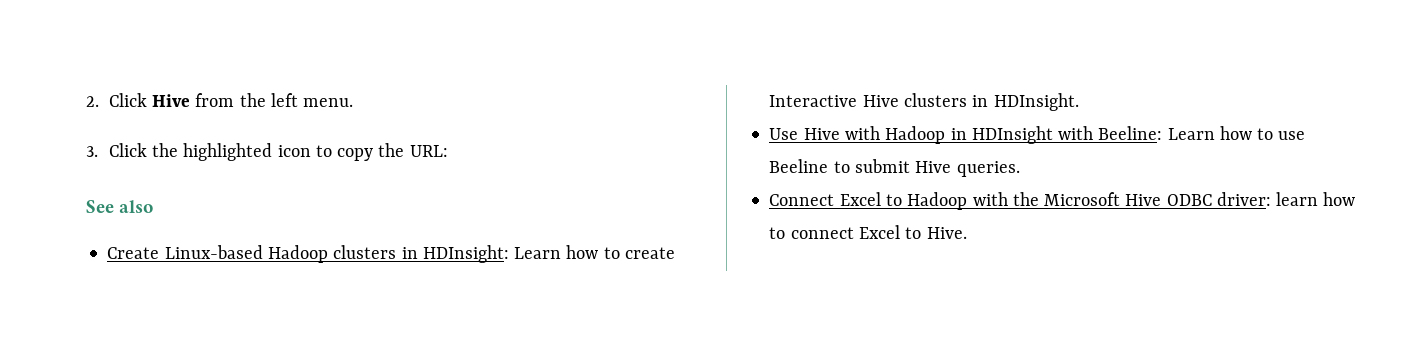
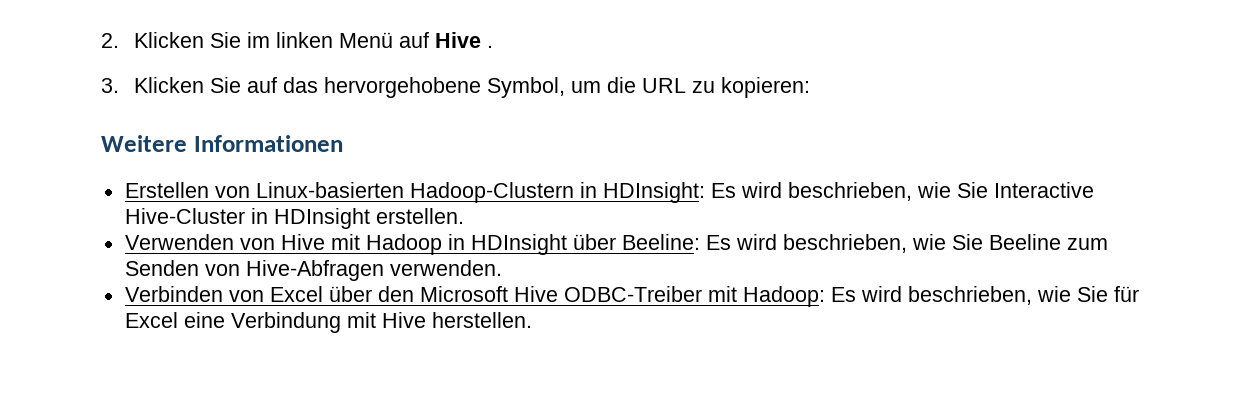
[108,93,354,107] [86,143,448,161] [86,200,154,213] [107,245,675,263] [769,93,1079,111] [769,126,1306,144] [769,159,1020,177] [769,192,1356,210] [769,225,967,239] Click Hive from the left menu. // 3. Click the highlighted icon to copy the URL: // See also // Create Linux-based Hadoop clusters in HDInsight: Learn how to create Interactive Hive clusters in HDInsight. // Use Hive with Hadoop in HDInsight with Beeline: Learn how to use Beeline to submit Hive queries. // Connect Excel to Hadoop with the Microsoft Hive ODBC driver: learn how to connect Excel to Hive. -> [134,32,494,48] [101,77,811,98] [101,135,343,152] [124,182,1094,203] [124,208,464,229] [124,234,1108,255] [124,260,502,281] [124,286,1139,307] [124,312,532,333] Klicken Sie im linken Menü auf Hive . // 3. Klicken Sie auf das hervorgehobene Symbol, um die URL zu kopieren: // Weitere Informationen // Erstellen von Linux-basierten Hadoop-Clustern in HDInsight: Es wird beschrieben, wie Sie Interactive Hive-Cluster in HDInsight erstellen. // Verwenden von Hive mit Hadoop in HDInsight über Beeline: Es wird beschrieben, wie Sie Beeline zum Senden von Hive-Abfragen verwenden. // Verbinden von Excel über den Microsoft Hive ODBC-Treiber mit Hadoop: Es wird beschrieben, wie Sie für Excel eine Verbindung mit Hive herstellen.

